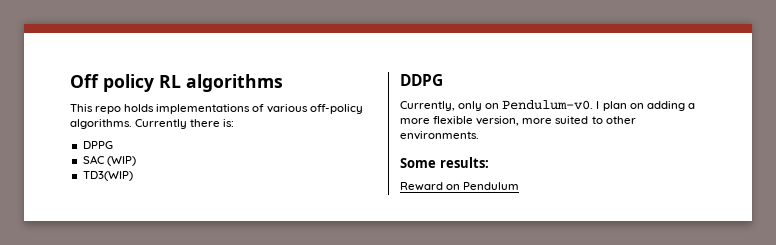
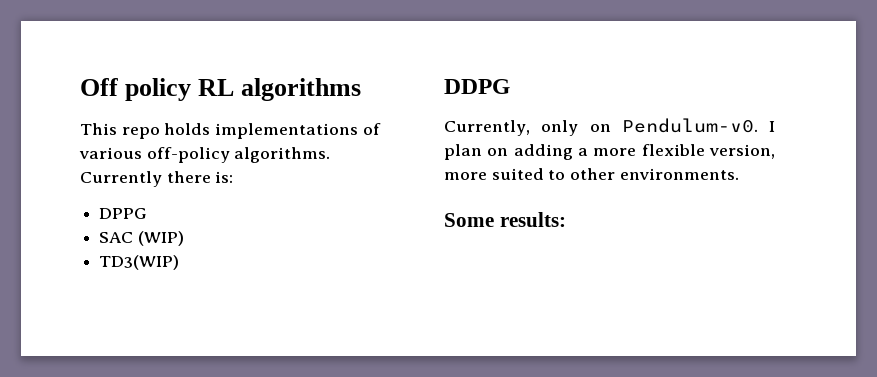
[400,182,520,191] // Reward on Pendulum -> (566, 219) none

